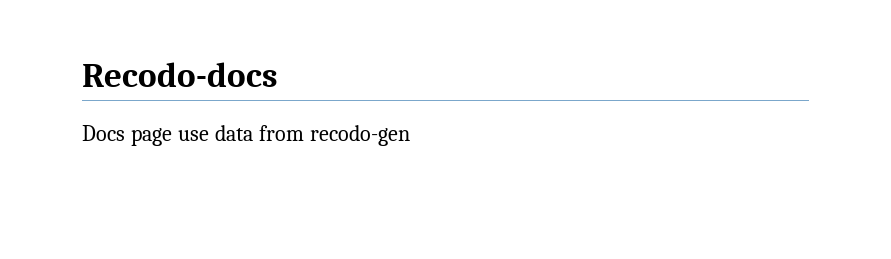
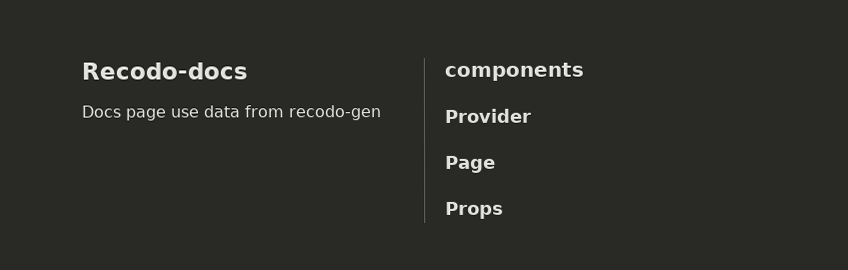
(410, 135) none -> [444,62,584,81] [444,108,531,123] [445,155,496,173] [445,201,504,219] // components // Provider // Page // Props

